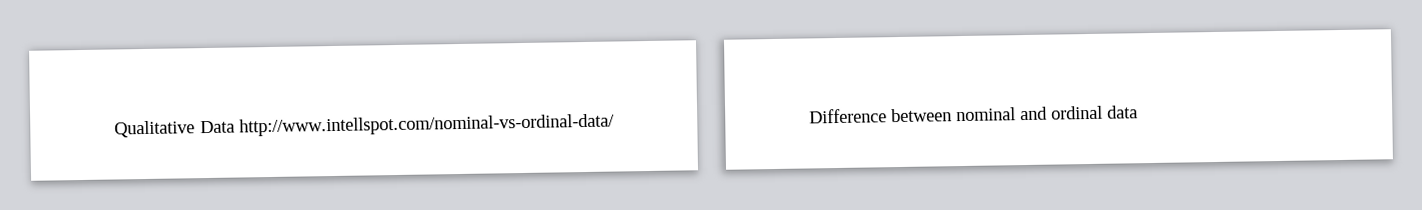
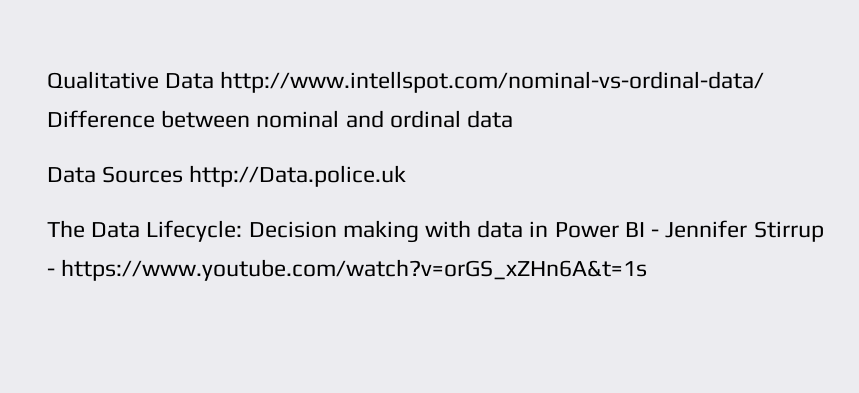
(1138, 112) none -> [47,165,407,187] [47,220,824,243] [47,259,648,281] // Data Sources http://Data.police.uk // The Data Lifecycle: Decision making with data in Power BI - Jennifer Stirrup - https://www.youtube.com/watch?v=orGS_xZHn6A&t=1s

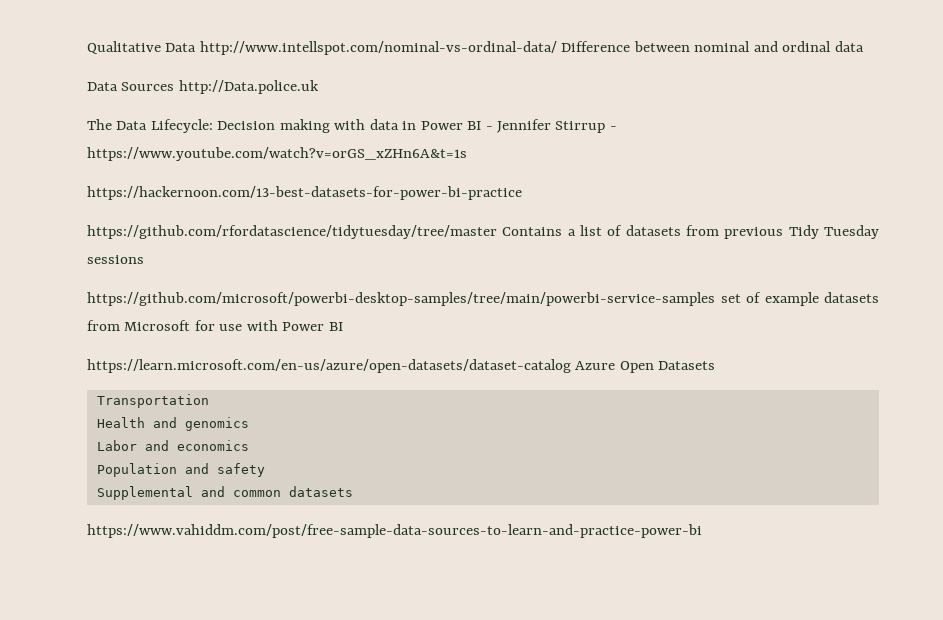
(648, 270) none -> [87,186,522,200] [87,225,880,239] [87,255,144,264] [87,292,879,306] [87,320,343,331] [87,359,716,373] [96,394,209,408] [96,417,249,431] [96,440,249,451] [96,463,265,477] [96,486,353,500] [87,524,702,538] // https://hackernoon.com/13-best-datasets-for-power-bi-practice // https://github.com/rfordatascience/tidytuesday/tree/master Contains a list of datasets from previous Tidy Tuesday sessions // https://github.com/microsoft/powerbi-desktop-samples/tree/main/powerbi-service-samples set of example datasets from Microsoft for use with Power BI // https://learn.microsoft.com/en-us/azure/open-datasets/dataset-catalog Azure Open Datasets // Transportation // Health and genomics // Labor and economics // Population and safety // Supplemental and common datasets // https://www.vahiddm.com/post/free-sample-data-sources-to-learn-and-practice-power-bi

